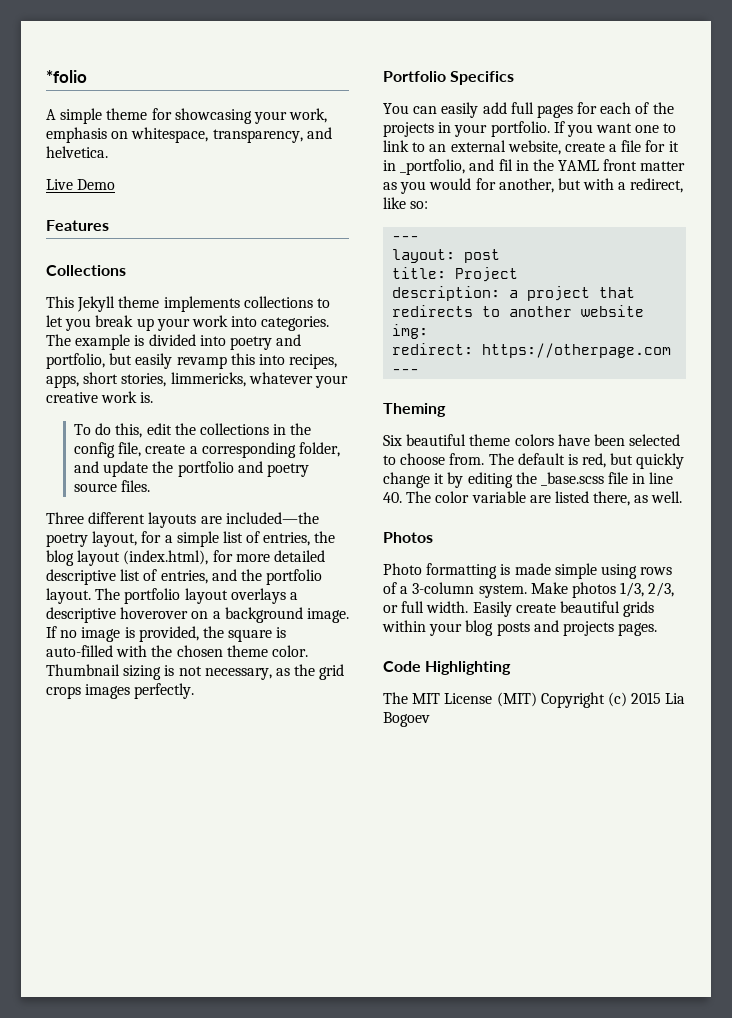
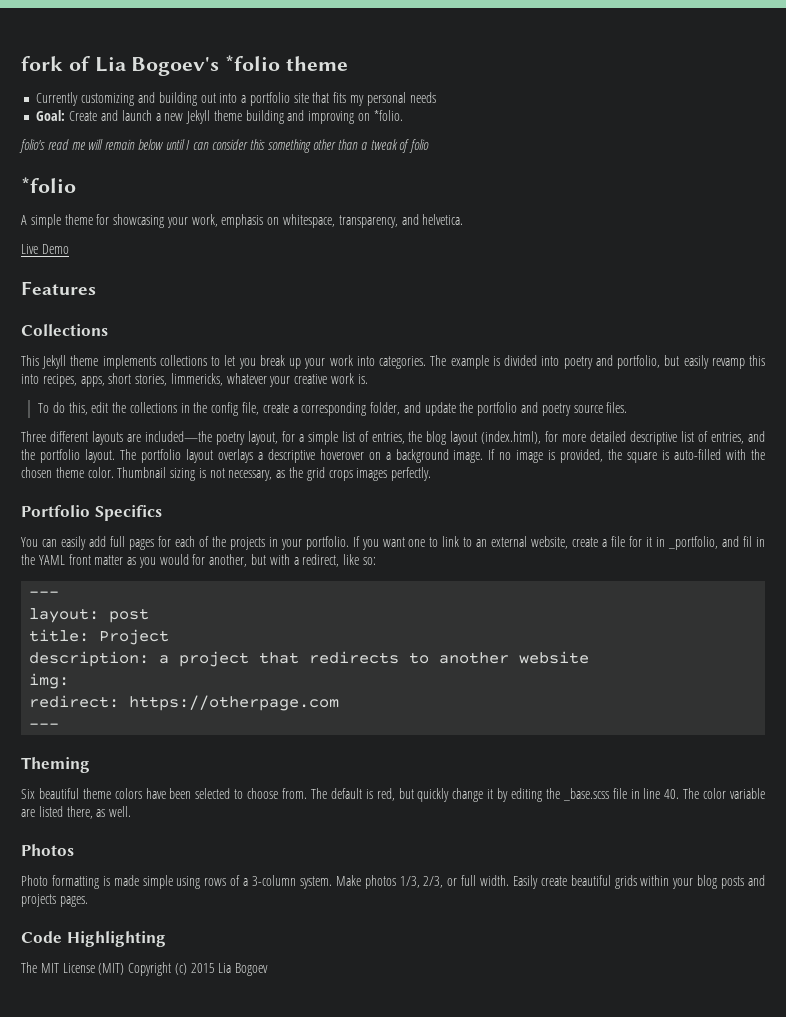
(46, 76) none -> [21,55,349,76] [36,92,436,106] [36,110,403,124] [19,139,430,153] fork of Lia Bogoev's *folio theme // Currently customizing and building out into a portfolio site that fits my personal needs // Goal: Create and launch a new Jekyll theme building and improving on *folio. // folio's read me will remain below until I can consider this something other than a tweak of folio //

